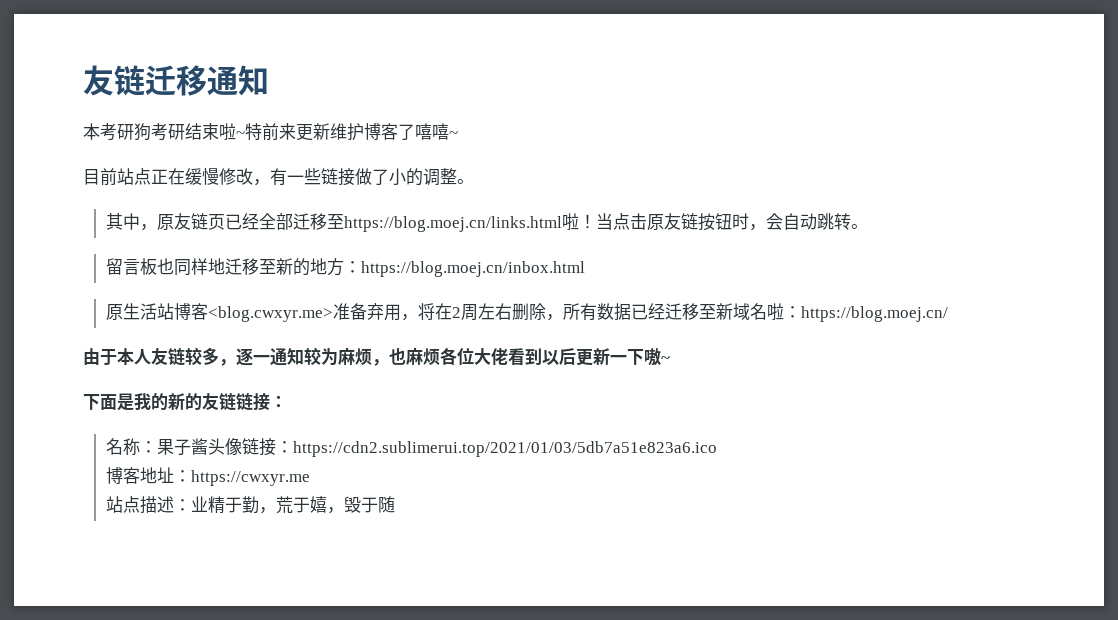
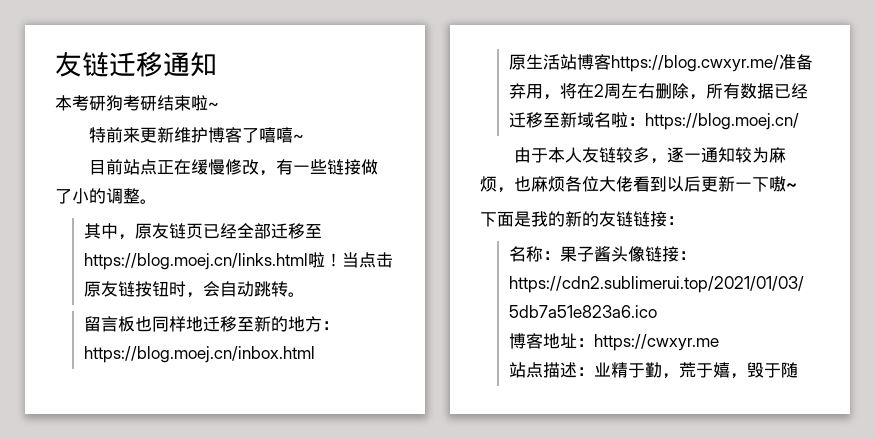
(245, 134) none -> (219, 105) //
[207,306,333,322] <blog.cwxyr.me> -> [610,55,779,72] https://blog.cwxyr.me/

